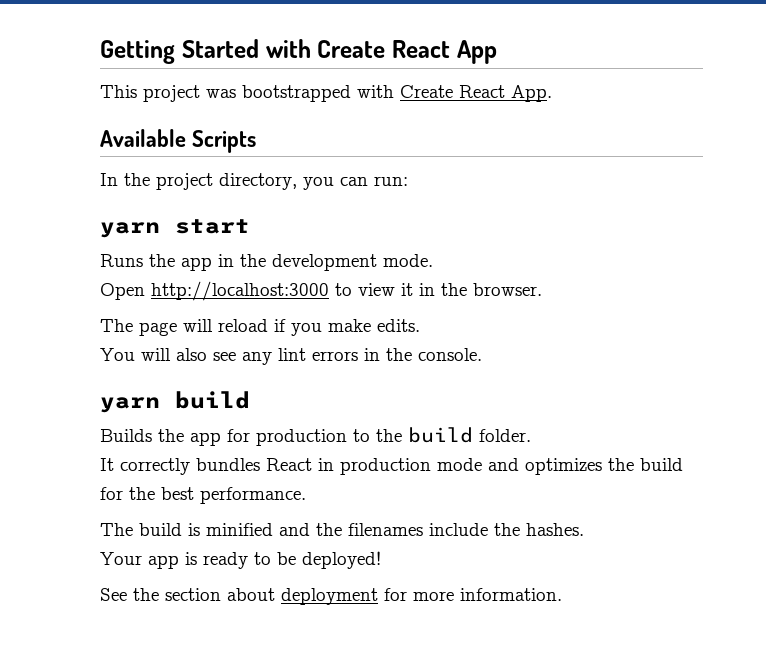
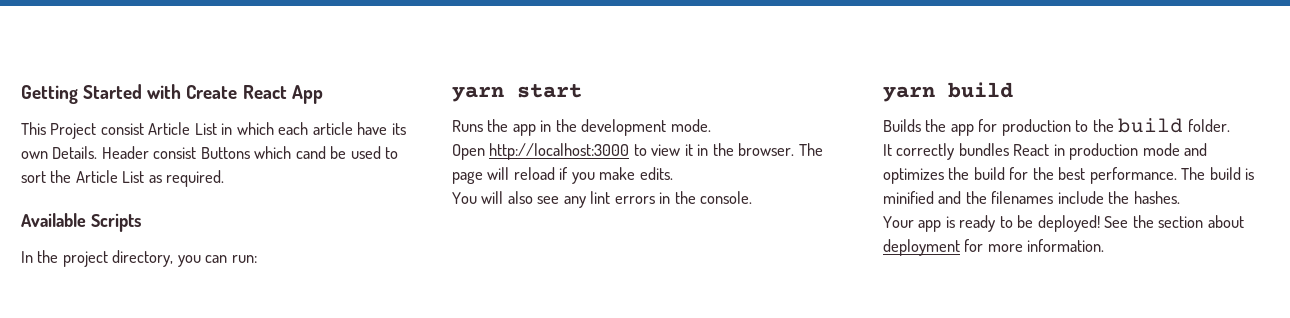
[143,85,552,102] project was bootstrapped with Create React App. -> [50,122,406,139] [21,146,399,159] [21,170,225,187] Project consist Article List in which each article have its own Details. Header consist Buttons which cand be used to sort the Article List as required.
(542, 289) // -> (795, 149) none
(306, 495) // -> (1177, 175) none
(381, 560) // -> (1100, 223) none

